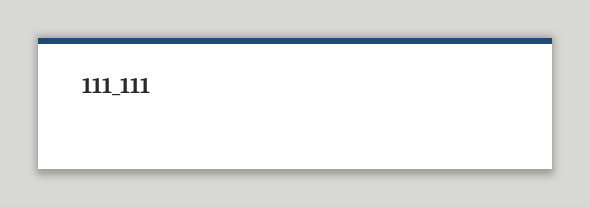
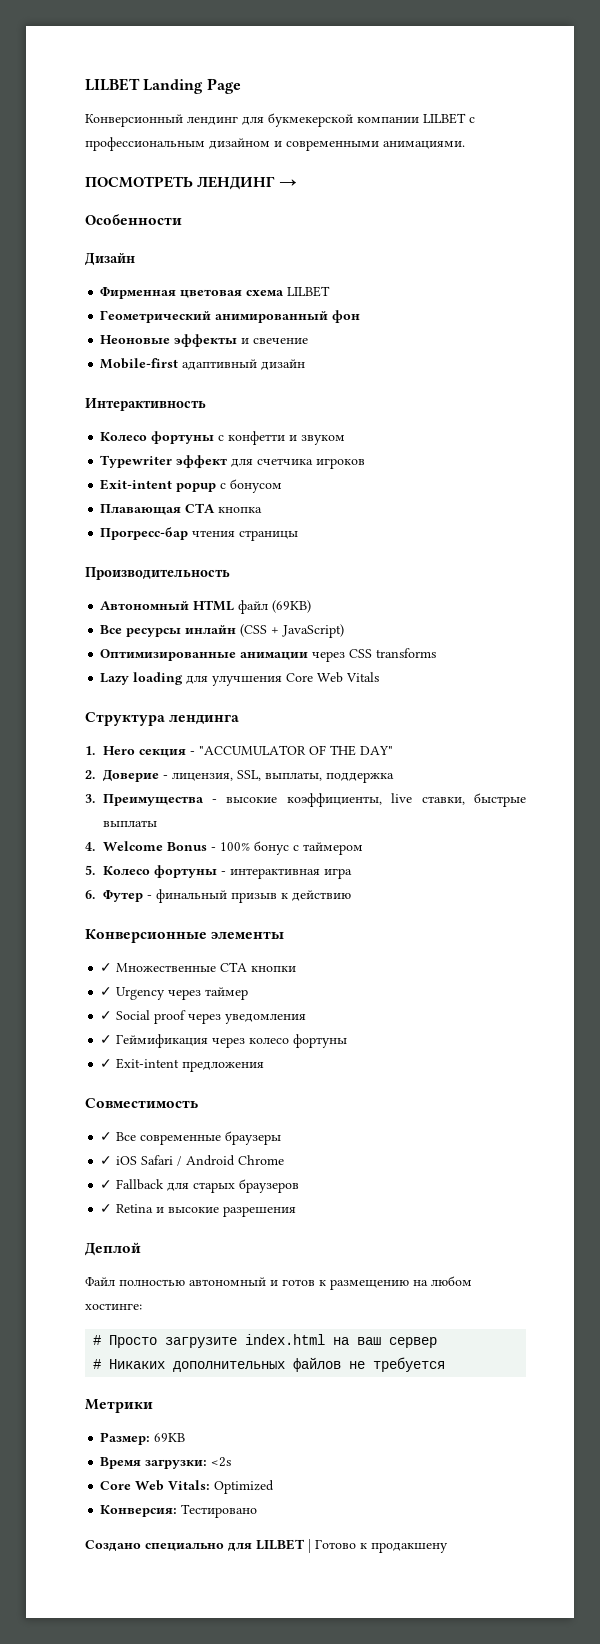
[82,77,150,96] 111_111 -> [85,78,241,94] [85,113,475,127] [85,137,465,151] [85,176,298,190] [85,214,182,225] [85,252,135,266] [100,286,331,299] [100,310,361,323] [100,334,309,347] [100,358,306,370] [85,398,206,411] [100,431,346,445] [100,455,366,469] [100,479,283,493] [100,503,263,515] [100,527,299,541] [85,567,230,580] [100,600,312,614] [100,624,345,638] [100,648,437,662] [100,672,380,686] [85,712,240,726] [85,745,393,757] [85,770,394,783] [85,793,526,807] [102,820,157,827] [85,841,363,855] [85,865,352,879] [85,889,351,903] [85,929,285,943] [100,962,297,972] [100,987,249,1000] [100,1010,307,1024] [100,1034,348,1048] [100,1058,265,1072] [85,1098,198,1108] [100,1131,282,1145] [100,1155,285,1166] [100,1179,300,1193] [100,1204,297,1217] [85,1242,141,1256] [85,1276,472,1290] [85,1303,142,1310] [93,1334,438,1348] [93,1357,446,1372] [85,1399,153,1413] [100,1432,186,1445] [100,1457,232,1469] [100,1480,275,1494] [100,1504,258,1518] [85,1539,448,1553] LILBET Landing Page // Конверсионный лендинг для букмекерской компании LILBET с профессиональным дизайном и современными анимациями. // ПОСМОТРЕТЬ ЛЕНДИНГ → // Особенности // Дизайн // Фирменная цветовая схема LILBET // Геометрический анимированный фон // Неоновые эффекты и свечение // Mobile-first адаптивный дизайн // Интерактивность // Колесо фортуны с конфетти и звуком // Typewriter эффект для счетчика игроков // Exit-intent popup с бонусом // Плавающая CTA кнопка // Прогресс-бар чтения страницы // Производительность // Автономный HTML файл (69KB) // Все ресурсы инлайн (CSS + JavaScript) // Оптимизированные анимации через CSS transforms // Lazy loading для улучшения Core Web Vitals // Структура лендинга // 1. Hero секция - "ACCUMULATOR OF THE DAY" // 2. Доверие - лицензия, SSL, выплаты, поддержка // 3. Преимущества - высокие коэффициенты, live ставки, быстрые выплаты // 4. Welcome Bonus - 100% бонус с таймером // 5. Колесо фортуны - интерактивная игра // 6. Футер - финальный призыв к действию // Конверсионные элементы // ✓ Множественные CTA кнопки // ✓ Urgency через таймер // ✓ Social proof через уведомления // ✓ Геймификация через колесо фортуны // ✓ Exit-intent предложения // Совместимость // ✓ Все современные браузеры // ✓ iOS Safari / Android Chrome // ✓ Fallback для старых браузеров // ✓ Retina и высокие разрешения // Деплой // Файл полностью автономный и готов к размещению на любом хостинге: // # Просто загрузите index.html на ваш сервер // # Никаких дополнительных файлов не требуется // Метрики // Размер: 69KB // Время загрузки: <2s // Core Web Vitals: Optimized // Конверсия: Тестировано // Создано специально для LILBET | Готово к продакшену

